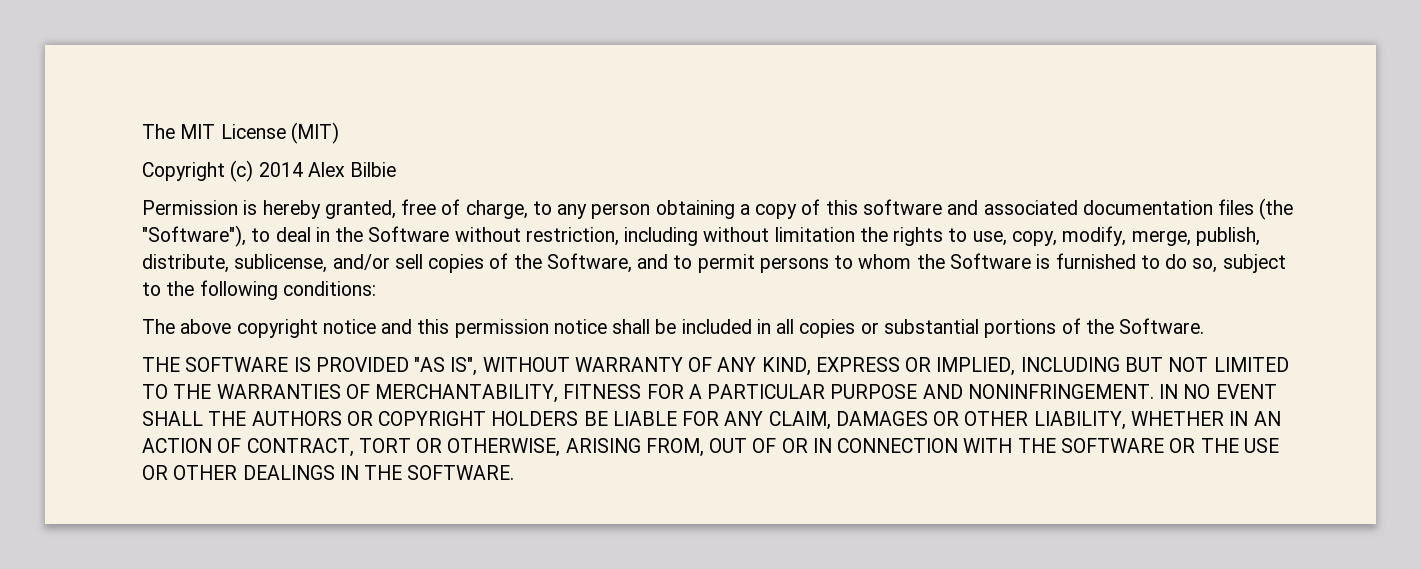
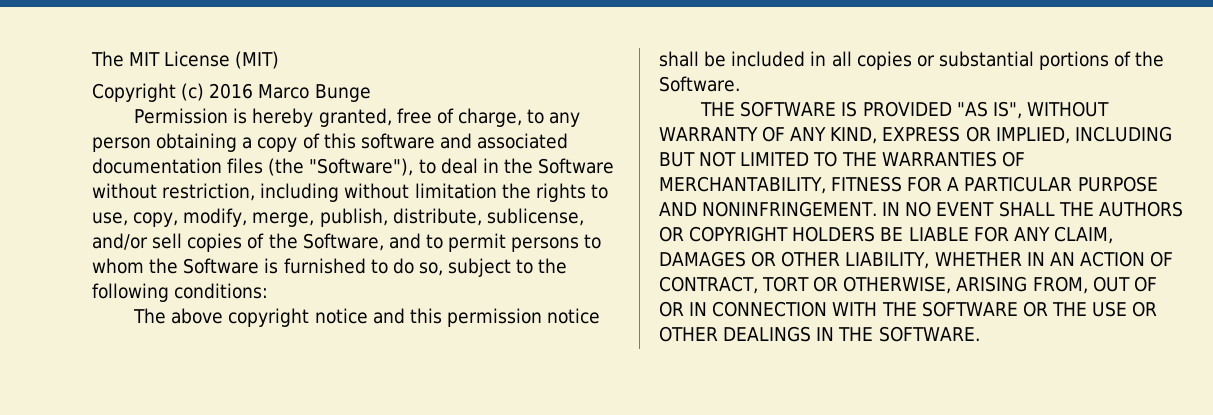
[258,162,397,177] 2014 Alex Bilbie -> [209,83,371,102] 2016 Marco Bunge

